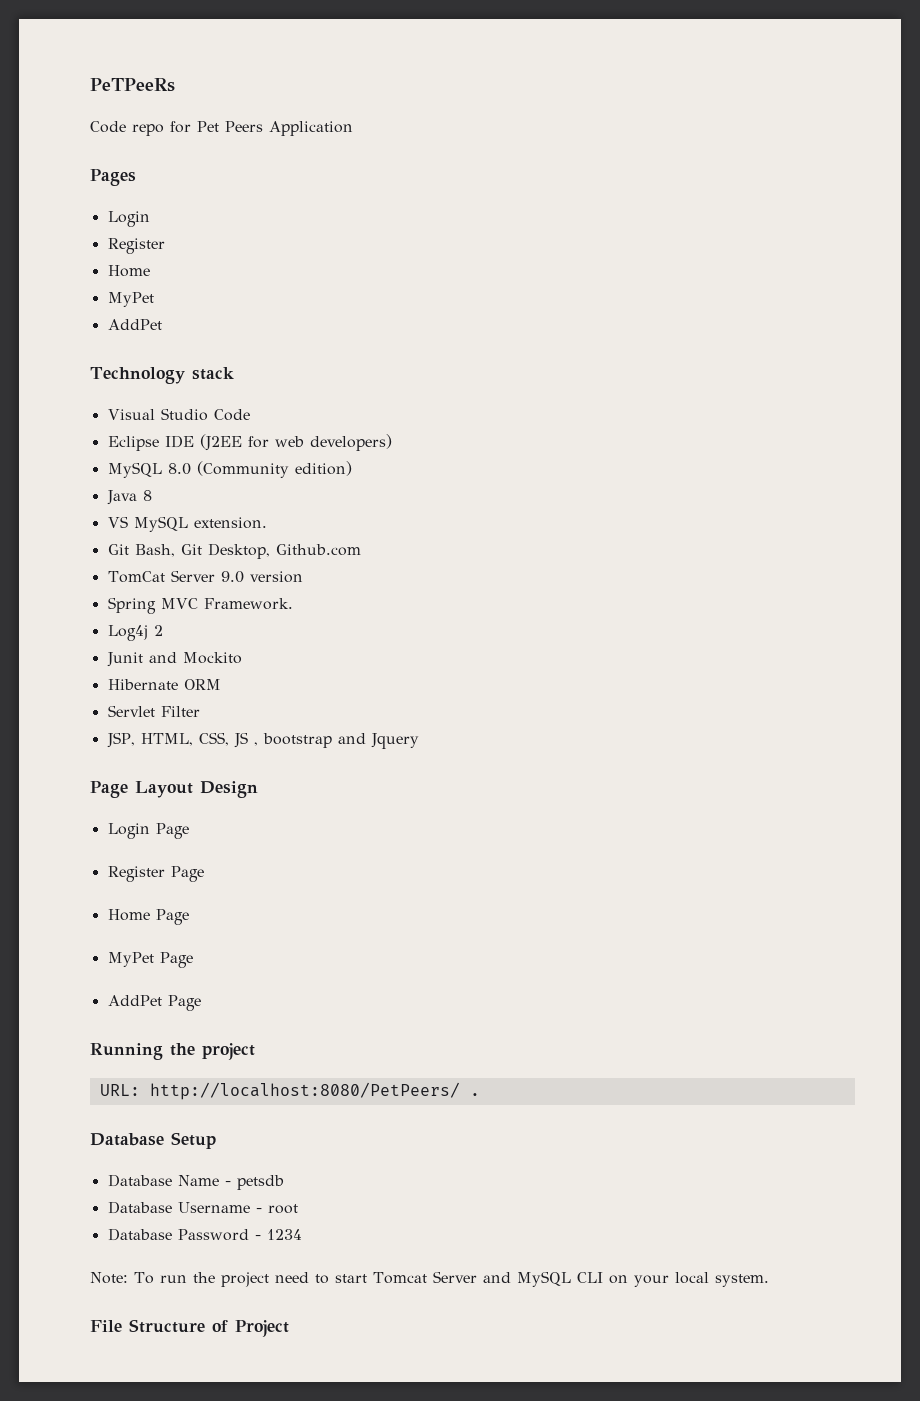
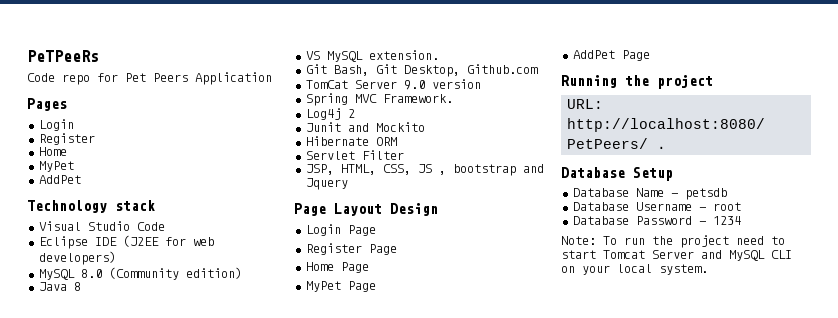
[90,1319,289,1337] // File Structure of Project -> (708, 269) none

